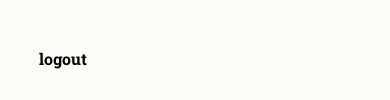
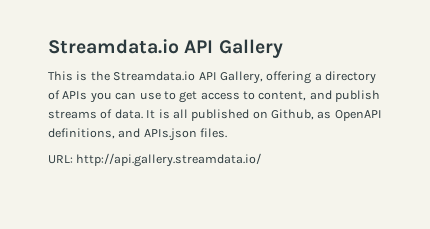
[39,52,87,69] logout -> [48,39,283,58] [48,71,376,84] [48,90,381,103] [48,109,382,121] [48,128,228,141] [48,153,262,167] Streamdata.io API Gallery // This is the Streamdata.io API Gallery, offering a directory of APIs you can use to get access to content, and publish streams of data. It is all published on Github, as OpenAPI definitions, and APIs.json files. // URL: http://api.gallery.streamdata.io/

